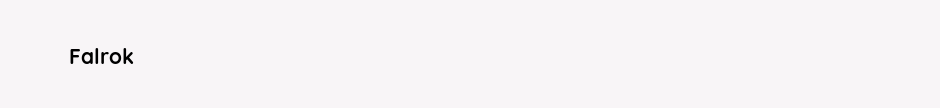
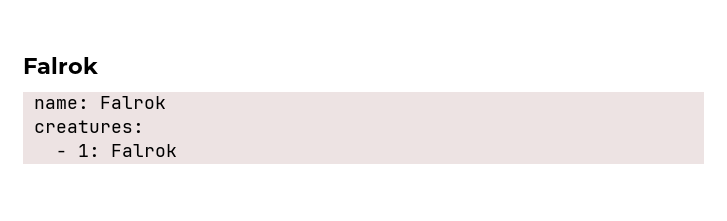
[69,48,134,64] Falrok -> [23,57,98,74] [34,96,167,109] [34,120,145,133] [56,144,178,157] Falrok // name: Falrok // creatures: // - 1: Falrok

